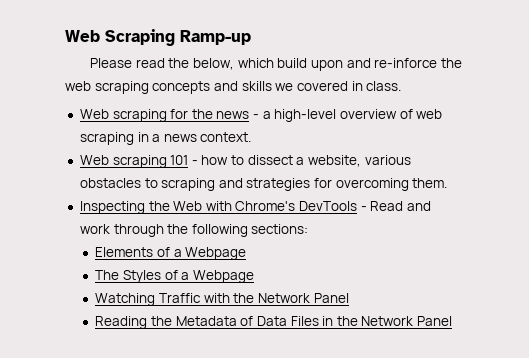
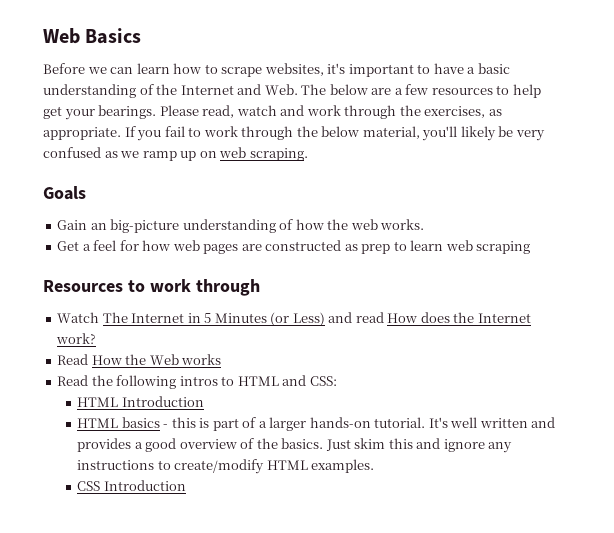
[65,29,251,46] [90,58,462,71] [65,81,402,94] [79,109,443,122] [79,132,252,145] [79,155,411,168] [79,178,448,191] [79,201,432,214] [79,224,309,237] [95,247,247,260] [95,270,254,283] [95,293,349,306] [95,316,453,329] Web Scraping Ramp-up // Please read the below, which build upon and re-inforce the web scraping concepts and skills we covered in class. // Web scraping for the news - a high-level overview of web scraping in a news context. // Web scraping 101 - how to dissect a website, various obstacles to scraping and strategies for overcoming them. // Inspecting the Web with Chrome's DevTools - Read and work through the following sections: // Elements of a Webpage // The Styles of a Webpage // Watching Traffic with the Network Panel // Reading the Metadata of Data Files in the Network Panel -> [43,28,142,44] [43,63,510,77] [43,84,541,98] [43,105,502,120] [43,126,545,141] [43,147,308,161] [43,186,86,200] [57,219,425,233] [57,240,531,254] [43,279,260,296] [57,312,531,326] [56,333,97,344] [57,354,222,365] [57,375,337,389] [77,396,204,407] [77,417,556,431] [77,438,513,453] [77,459,375,474] [77,480,186,491] Web Basics // Before we can learn how to scrape websites, it's important to have a basic understanding of the Internet and Web. The below are a few resources to help get your bearings. Please read, watch and work through the exercises, as appropriate. If you fail to work through the below material, you'll likely be very confused as we ramp up on web scraping. // Goals // Gain an big-picture understanding of how the web works. // Get a feel for how web pages are constructed as prep to learn web scraping // Resources to work through // Watch The Internet in 5 Minutes (or Less) and read How does the Internet work? // Read How the Web works // Read the following intros to HTML and CSS: // HTML Introduction // HTML basics - this is part of a larger hands-on tutorial. It's well written and provides a good overview of the basics. Just skim this and ignore any instructions to create/modify HTML examples. // CSS Introduction

